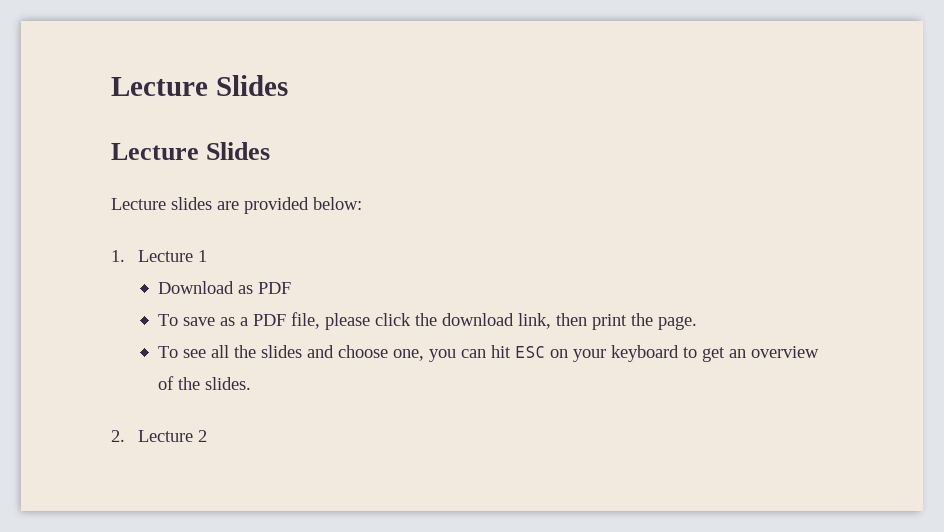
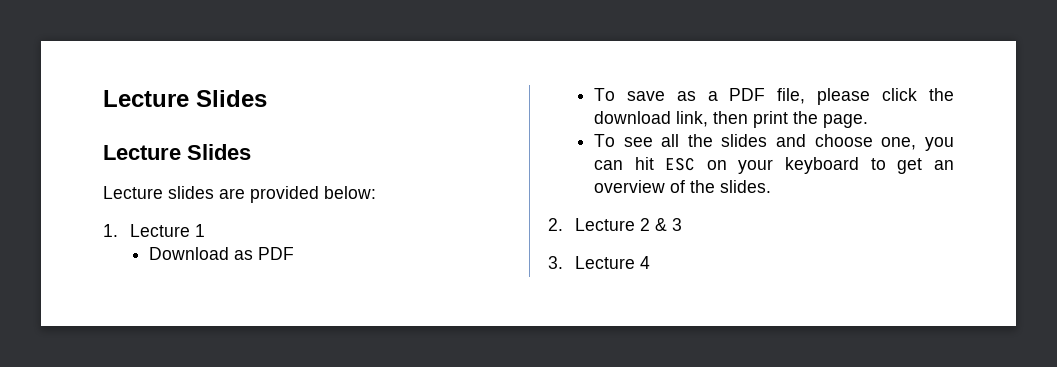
(207, 436) none -> [654,218,682,231] [548,256,650,269] & 3 // 3. Lecture 4

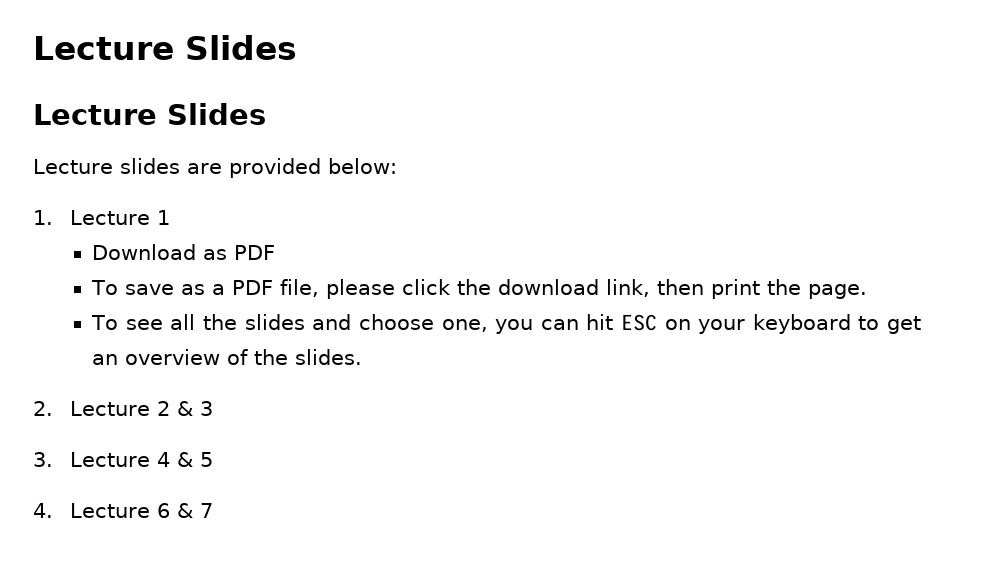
(650, 262) none -> [176,452,213,467] [33,503,213,518] & 5 // 4. Lecture 6 & 7

